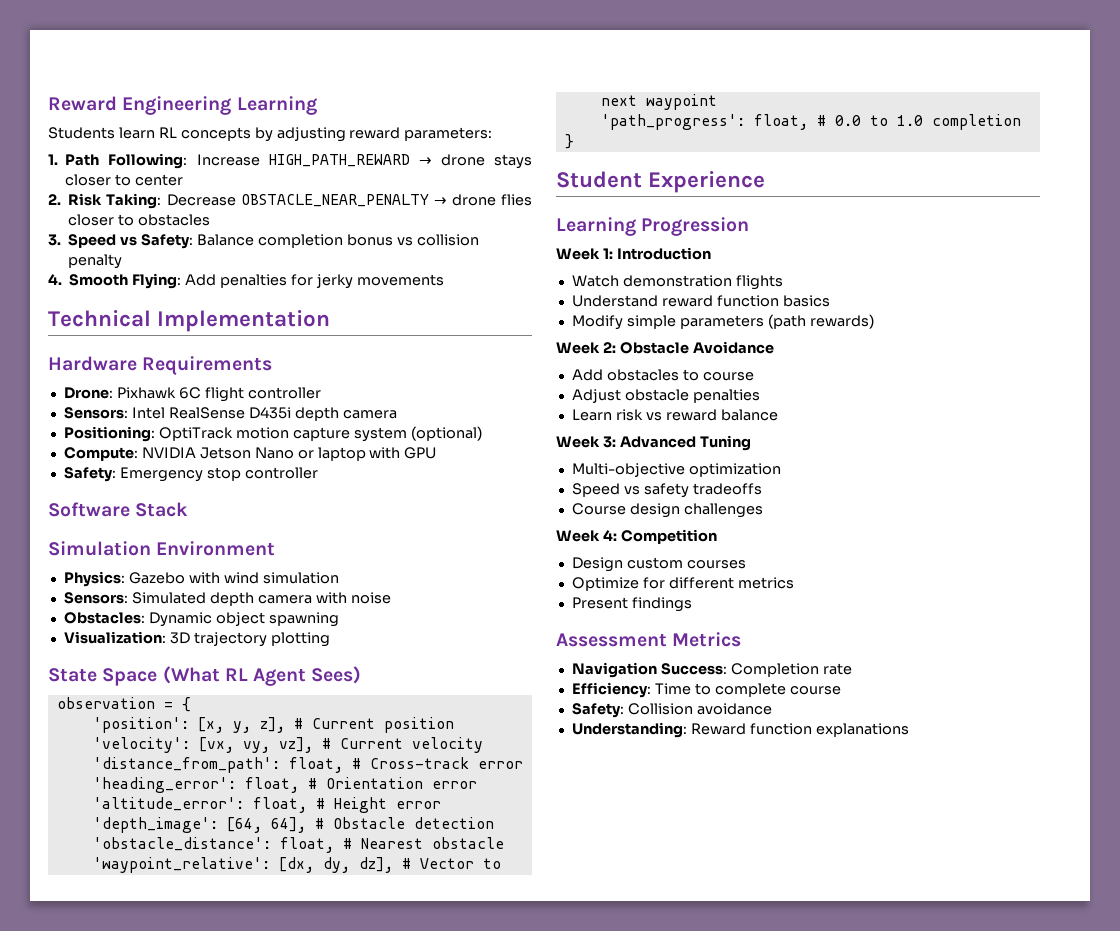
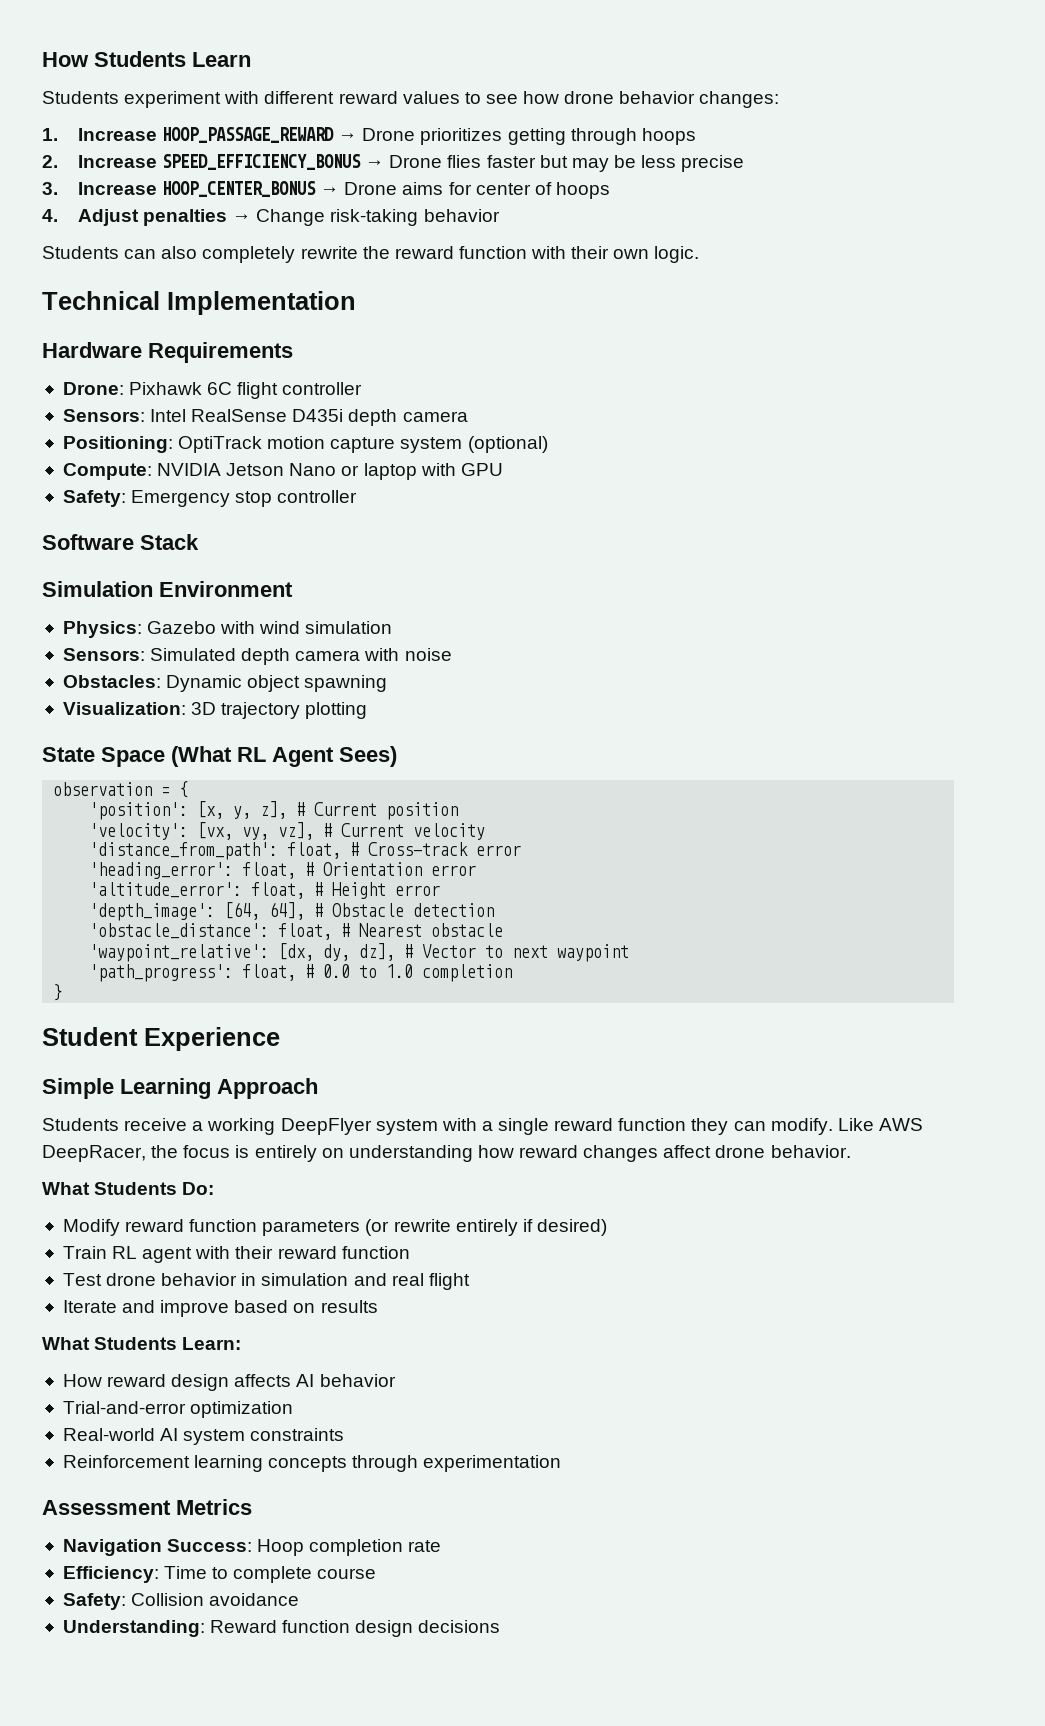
[48,96,317,115] [48,127,493,142] [48,153,532,169] [65,174,184,186] [48,193,532,209] [68,214,211,226] [48,234,479,249] [68,254,123,269] [48,273,444,289] Reward Engineering Learning // Students learn RL concepts by adjusting reward parameters: // 1. Path Following: Increase HIGH_PATH_REWARD → drone stays closer to center // 2. Risk Taking: Decrease OBSTACLE_NEAR_PENALTY → drone flies closer to obstacles // 3. Speed vs Safety: Balance completion bonus vs collision penalty // 4. Smooth Flying: Add penalties for jerky movements -> [42,51,251,67] [42,91,780,108] [42,127,696,145] [42,154,745,172] [42,181,610,199] [42,209,500,226] [42,246,700,263] How Students Learn // Students experiment with different reward values to see how drone behavior changes: // 1. Increase HOOP_PASSAGE_REWARD → Drone prioritizes getting through hoops // 2. Increase SPEED_EFFICIENCY_BONUS → Drone flies faster but may be less precise // 3. Increase HOOP_CENTER_BONUS → Drone aims for center of hoops // 4. Adjust penalties → Change risk-taking behavior // Students can also completely rewrite the reward function with their own logic.
[556,217,750,236] [556,247,711,260] [571,275,783,290] [571,295,830,307] [571,314,874,330] [556,341,774,354] [571,369,754,381] [571,389,760,403] [571,409,778,421] [556,435,751,451] [571,463,781,477] [571,483,762,498] [571,503,763,518] [556,529,717,544] [571,557,746,572] [571,577,794,591] [571,597,692,612] Learning Progression // Week 1: Introduction // Watch demonstration flights // Understand reward function basics // Modify simple parameters (path rewards) // Week 2: Obstacle Avoidance // Add obstacles to course // Adjust obstacle penalties // Learn risk vs reward balance // Week 3: Advanced Tuning // Multi-objective optimization // Speed vs safety tradeoffs // Course design challenges // Week 4: Competition // Design custom courses // Optimize for different metrics // Present findings -> [42,1078,318,1099] [42,1118,923,1135] [42,1145,851,1162] [42,1182,215,1195] [62,1219,607,1236] [62,1246,410,1263] [62,1273,470,1290] [62,1300,378,1317] [42,1337,242,1350] [62,1374,396,1391] [62,1401,294,1418] [62,1428,345,1445] [62,1455,562,1472] Simple Learning Approach // Students receive a working DeepFlyer system with a single reward function they can modify. Like AWS DeepRacer, the focus is entirely on understanding how reward changes affect drone behavior. // What Students Do: // Modify reward function parameters (or rewrite entirely if desired) // Train RL agent with their reward function // Test drone behavior in simulation and real flight // Iterate and improve based on results // What Students Learn: // How reward design affects AI behavior // Trial-and-error optimization // Real-world AI system constraints // Reinforcement learning concepts through experimentation
[730,663,819,677] Completion -> [257,1539,404,1556] Hoop completion
[815,723,909,737] explanations -> [355,1620,501,1637] design decisions

